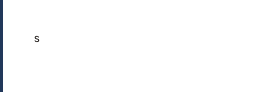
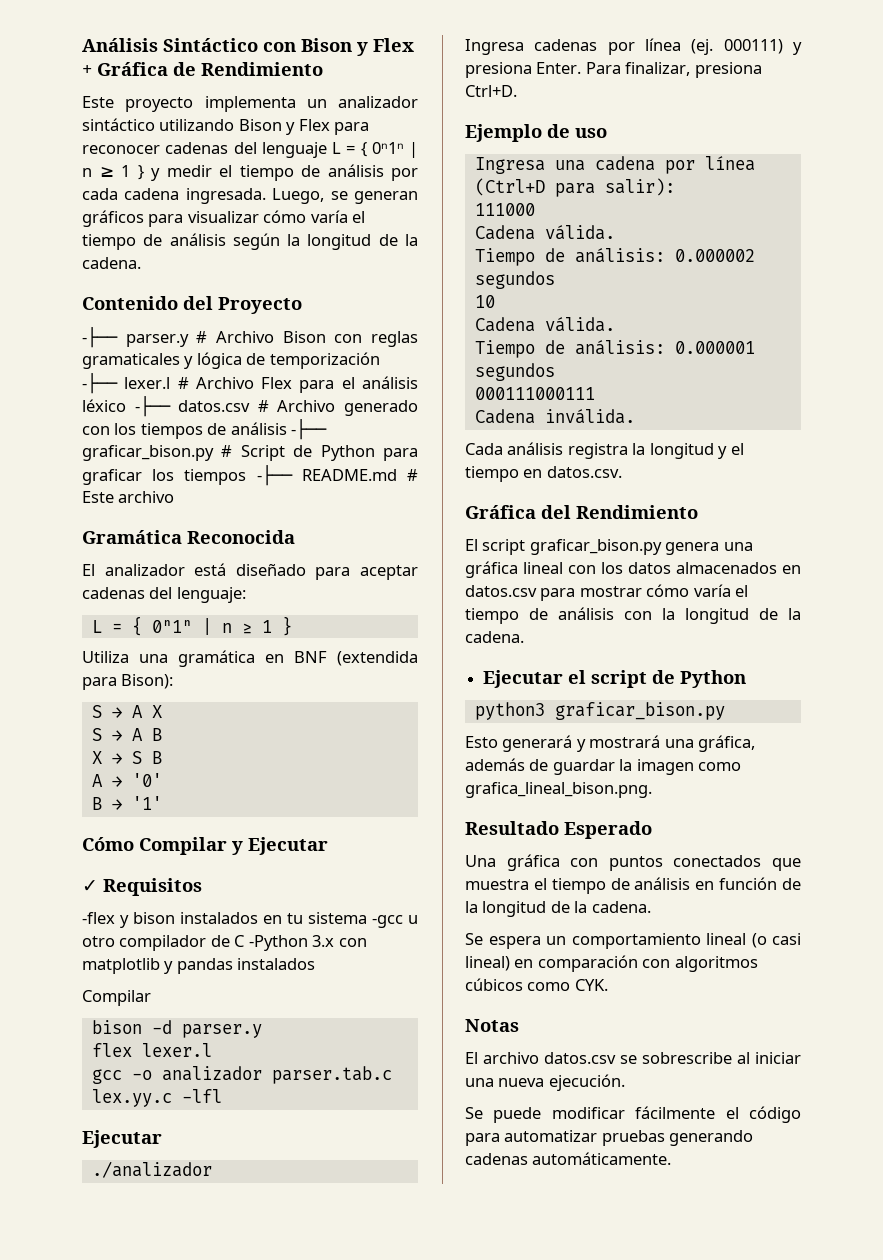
[34,35,40,43] s -> [82,38,414,56] [82,62,323,76] [82,96,418,112] [82,118,370,135] [82,142,418,158] [82,164,418,181] [82,188,418,204] [82,210,366,227] [82,233,418,250] [82,257,141,269] [82,296,302,314] [82,327,418,348] [82,352,380,369] [82,373,418,394] [82,396,418,417] [82,419,328,440] [82,445,418,461] [82,465,419,486] [82,491,175,503] [82,530,295,544] [82,563,418,580] [82,587,246,603] [91,616,292,636] [82,650,418,667] [82,674,174,690] [91,705,162,718] [91,728,162,741] [91,751,162,764] [91,773,162,787] [91,796,162,810] [82,837,328,855] [82,878,202,896] [82,912,418,928] [82,935,367,951] [82,958,316,974] [82,990,151,1006] [91,1020,262,1038] [91,1043,212,1057] [91,1066,392,1084] [91,1089,222,1107] [82,1130,162,1148] [91,1161,212,1178] [465,38,802,55] [465,62,762,78] [465,85,517,97] [465,124,607,142] [474,156,755,174] [474,178,675,197] [474,203,535,216] [474,225,615,240] [474,248,755,266] [474,271,555,289] [474,295,495,308] [474,317,615,332] [474,340,755,358] [474,363,555,381] [474,387,595,400] [474,409,635,424] [465,442,744,459] [465,466,622,482] [465,505,698,519] [465,539,753,555] [465,561,801,578] [465,584,749,601] [465,607,801,624] [465,631,524,643] [483,670,747,688] [474,702,725,720] [465,735,756,752] [465,758,742,775] [465,782,652,798] [465,821,652,839] [465,854,801,871] [465,877,801,894] [465,901,651,917] [465,933,801,949] [465,955,758,972] [465,978,608,991] [465,1019,519,1032] [465,1052,801,1064] [465,1074,625,1091] [465,1106,801,1123] [465,1130,754,1146] [465,1152,672,1165] Análisis Sintáctico con Bison y Flex + Gráfica de Rendimiento // Este proyecto implementa un analizador sintáctico utilizando Bison y Flex para reconocer cadenas del lenguaje L = { 0ⁿ1ⁿ | n ≥ 1 } y medir el tiempo de análisis por cada cadena ingresada. Luego, se generan gráficos para visualizar cómo varía el tiempo de análisis según la longitud de la cadena. // Contenido del Proyecto // -├── parser.y # Archivo Bison con reglas gramaticales y lógica de temporización -├── lexer.l # Archivo Flex para el análisis léxico -├── datos.csv # Archivo generado con los tiempos de análisis -├── graficar_bison.py # Script de Python para graficar los tiempos -├── README.md # Este archivo // Gramática Reconocida // El analizador está diseñado para aceptar cadenas del lenguaje: // L = { 0ⁿ1ⁿ | n ≥ 1 } // Utiliza una gramática en BNF (extendida para Bison): // S → A X // S → A B // X → S B // A → '0' // B → '1' // Cómo Compilar y Ejecutar // ✓ Requisitos // -flex y bison instalados en tu sistema -gcc u otro compilador de C -Python 3.x con matplotlib y pandas instalados // Compilar // bison -d parser.y // flex lexer.l // gcc -o analizador parser.tab.c lex.yy.c -lfl // Ejecutar // ./analizador // Ingresa cadenas por línea (ej. 000111) y presiona Enter. Para finalizar, presiona Ctrl+D. // Ejemplo de uso // Ingresa una cadena por línea (Ctrl+D para salir): // 111000 // Cadena válida. // Tiempo de análisis: 0.000002 segundos // 10 // Cadena válida. // Tiempo de análisis: 0.000001 segundos // 000111000111 // Cadena inválida. // Cada análisis registra la longitud y el tiempo en datos.csv. // Gráfica del Rendimiento // El script graficar_bison.py genera una gráfica lineal con los datos almacenados en datos.csv para mostrar cómo varía el tiempo de análisis con la longitud de la cadena. // Ejecutar el script de Python // python3 graficar_bison.py // Esto generará y mostrará una gráfica, además de guardar la imagen como grafica_lineal_bison.png. // Resultado Esperado // Una gráfica con puntos conectados que muestra el tiempo de análisis en función de la longitud de la cadena. // Se espera un comportamiento lineal (o casi lineal) en comparación con algoritmos cúbicos como CYK. // Notas // El archivo datos.csv se sobrescribe al iniciar una nueva ejecución. // Se puede modificar fácilmente el código para automatizar pruebas generando cadenas automáticamente.

